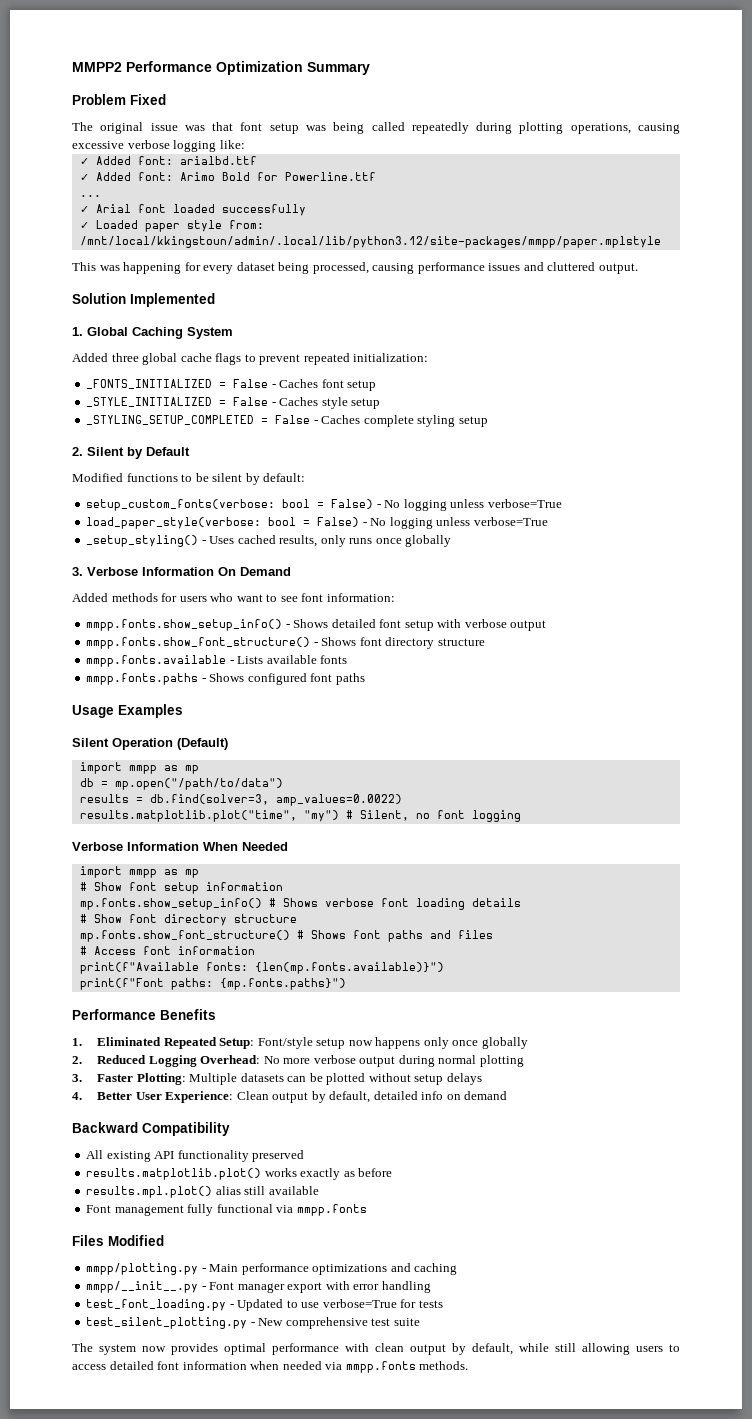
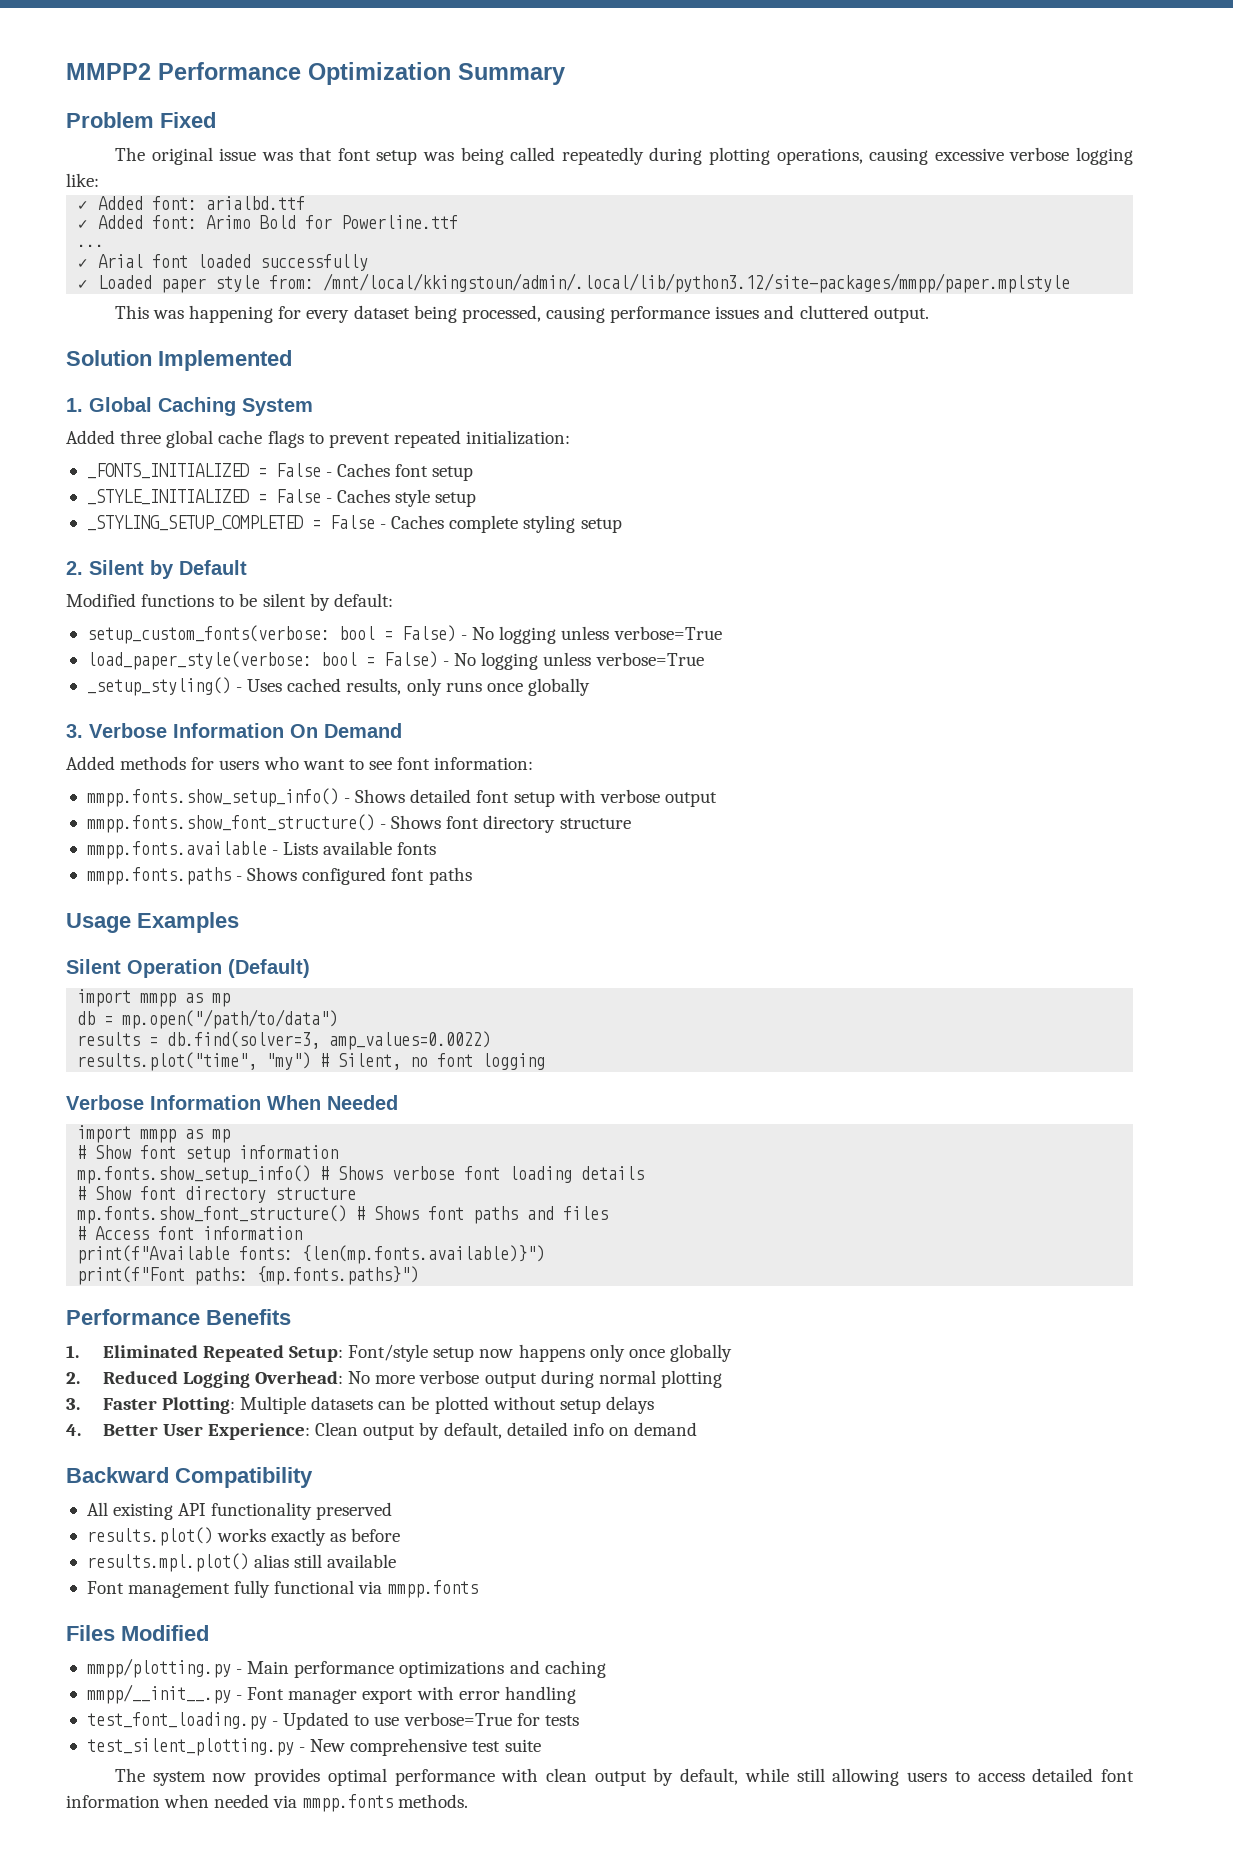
[79,810,297,822] results.matplotlib.plot("time", -> [77,1052,258,1071] results.plot("time",
[86,1168,262,1180] results.matplotlib.plot() -> [86,1527,213,1546] results.plot()

